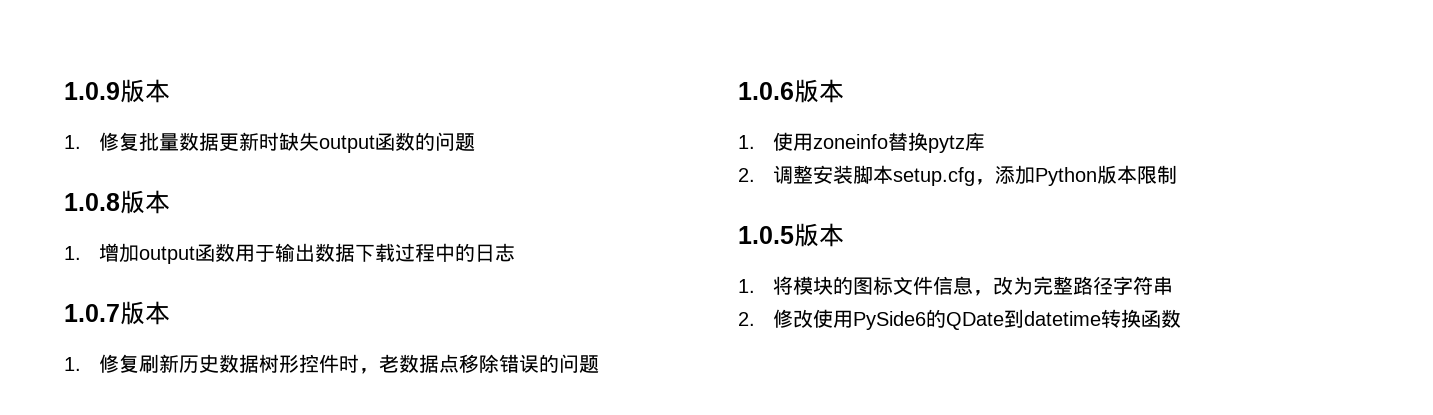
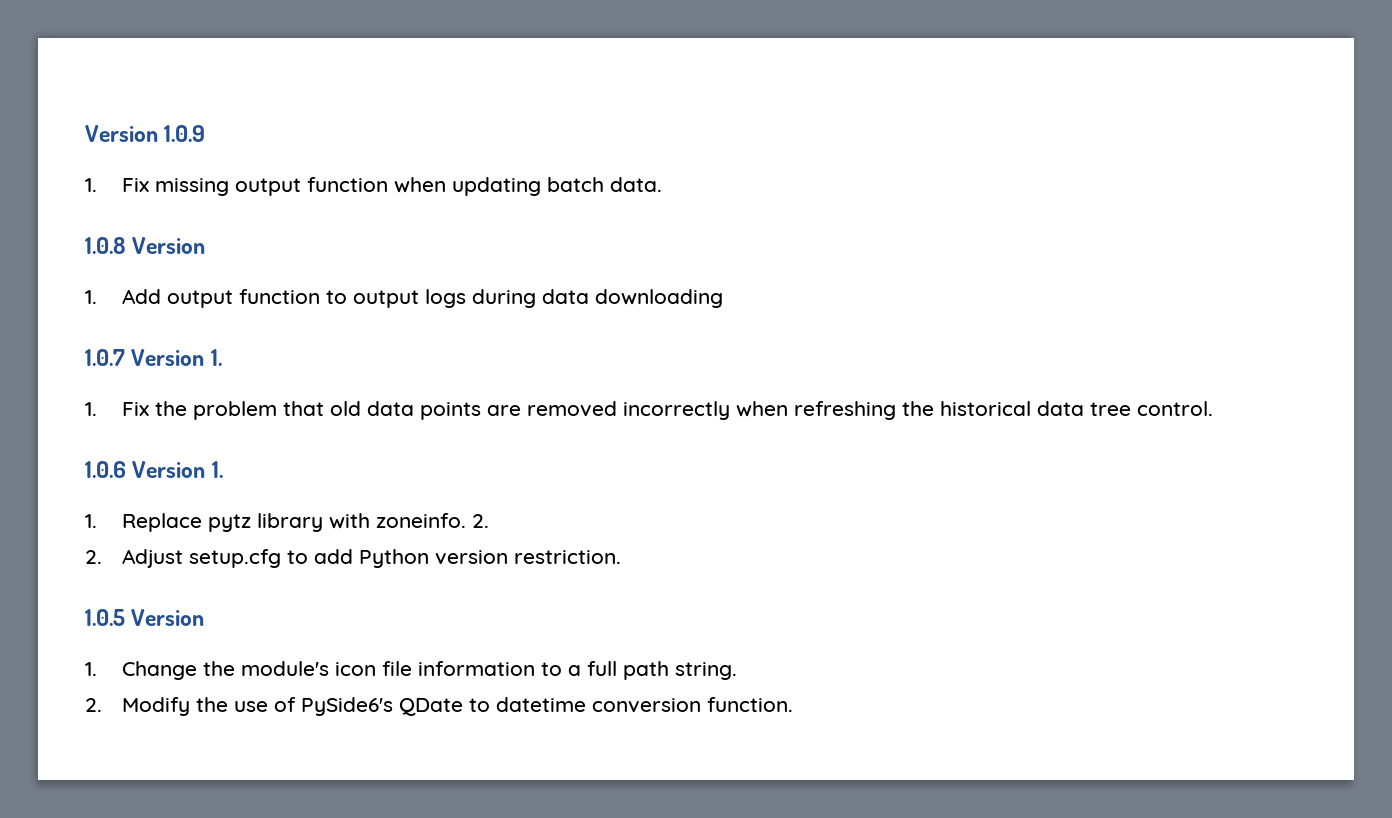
(64, 91) none -> [85,125,158,142] Version
[120,79,170,103] [64,132,476,153] 版本 // 1.修复批量数据更新时缺失output函数的问题 -> [85,177,662,196] // 1. Fix missing output function when updating batch data.
[120,190,170,214] [64,243,516,264] 版本 // 1.增加output函数用于输出数据下载过程中的日志 -> [132,237,206,254] [85,289,723,308] Version // 1. Add output function to output logs during data downloading
[120,301,170,325] [64,354,600,374] 版本 // 1.修复刷新历史数据树形控件时，老数据点移除错误的问题 -> [131,349,222,366] [85,401,1213,420] Version 1. // 1. Fix the problem that old data points are removed incorrectly when refreshing the historical data tree control.
[794,79,844,103] [738,132,986,153] [738,165,1178,186] 版本 // 1.使用zoneinfo替换pytz库 // 2.调整安装脚本setup.cfg，添加Python版本限制 -> [132,461,223,478] [85,513,489,532] [85,549,621,568] Version 1. // 1. Replace pytz library with zoneinfo. 2. // 2. Adjust setup.cfg to add Python version restriction.
[794,223,844,247] [738,276,1174,296] [738,309,1182,330] 版本 // 1.将模块的图标文件信息，改为完整路径字符串 // 2.修改使用PySide6的QDate到datetime转换函数 -> [131,609,205,626] [85,661,737,680] [85,697,793,716] Version // 1. Change the module's icon file information to a full path string. // 2. Modify the use of PySide6's QDate to datetime conversion function.

